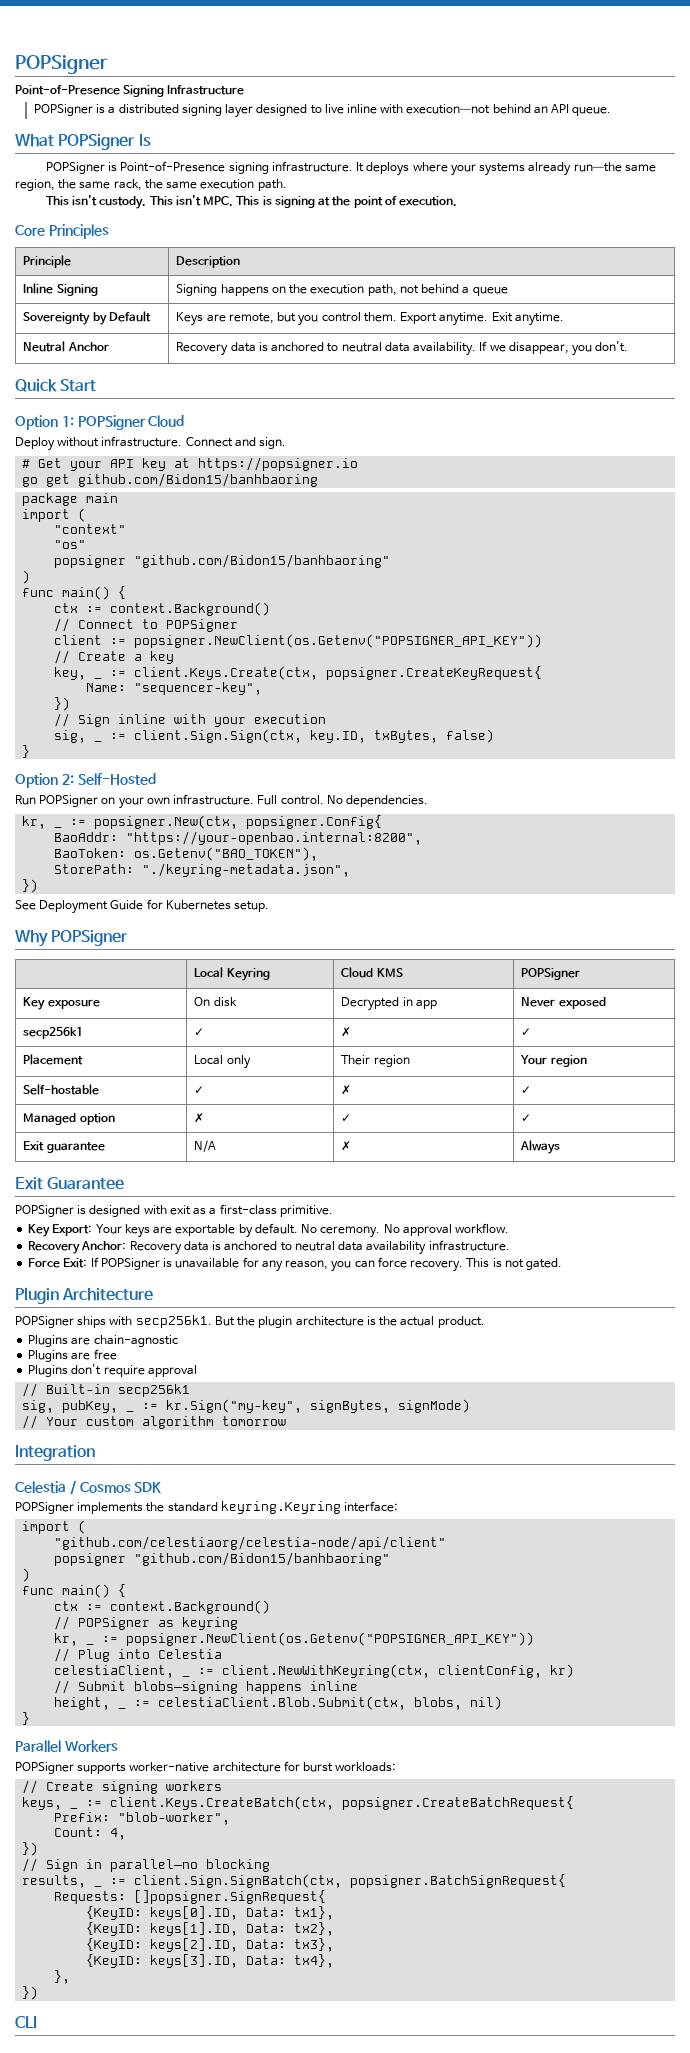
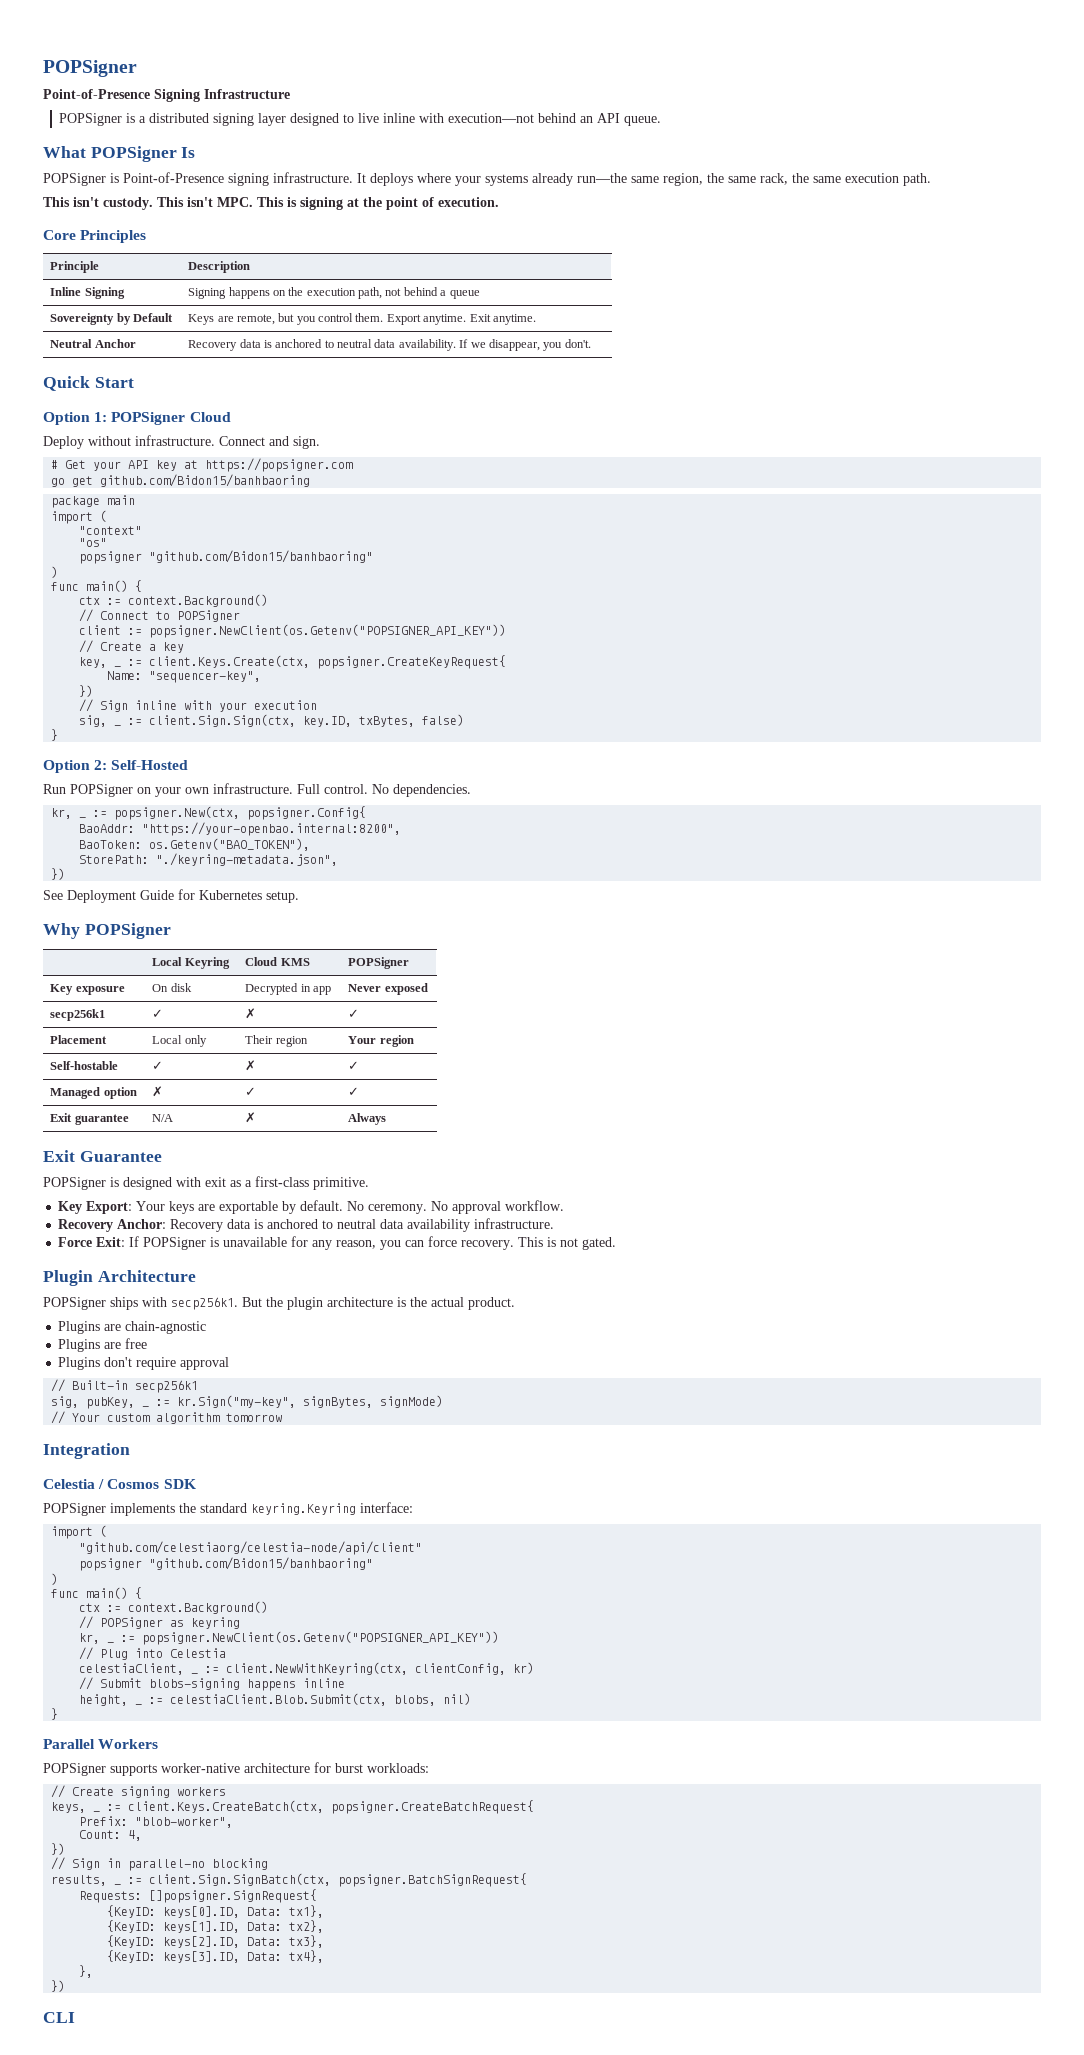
[198,457,359,471] https://popsigner.io -> [205,458,354,472] https://popsigner.com

